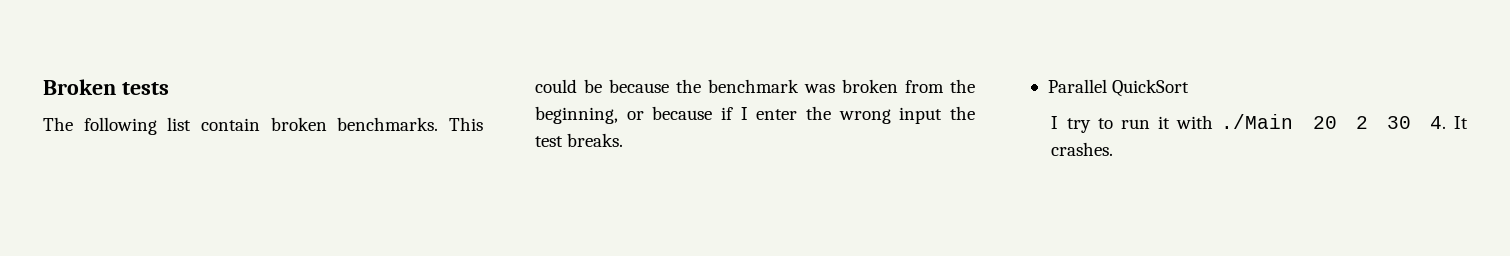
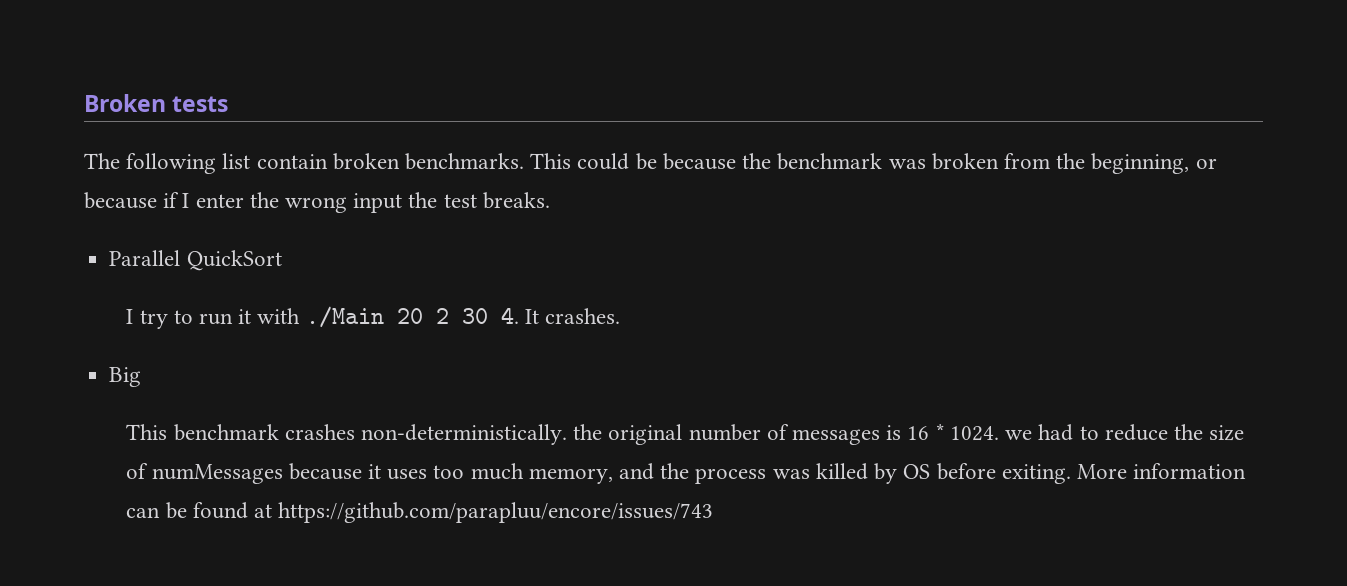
(1114, 149) none -> [109,367,142,387] [126,423,1245,445] [126,463,1247,484] [126,502,714,523] // Big // This benchmark crashes non-deterministically. the original number of messages is 16 * 1024. we had to reduce the size of numMessages because it uses too much memory, and the process was killed by OS before exiting. More information can be found at https://github.com/parapluu/encore/issues/743

